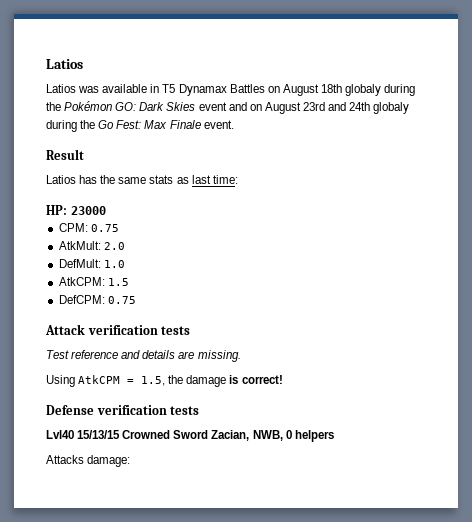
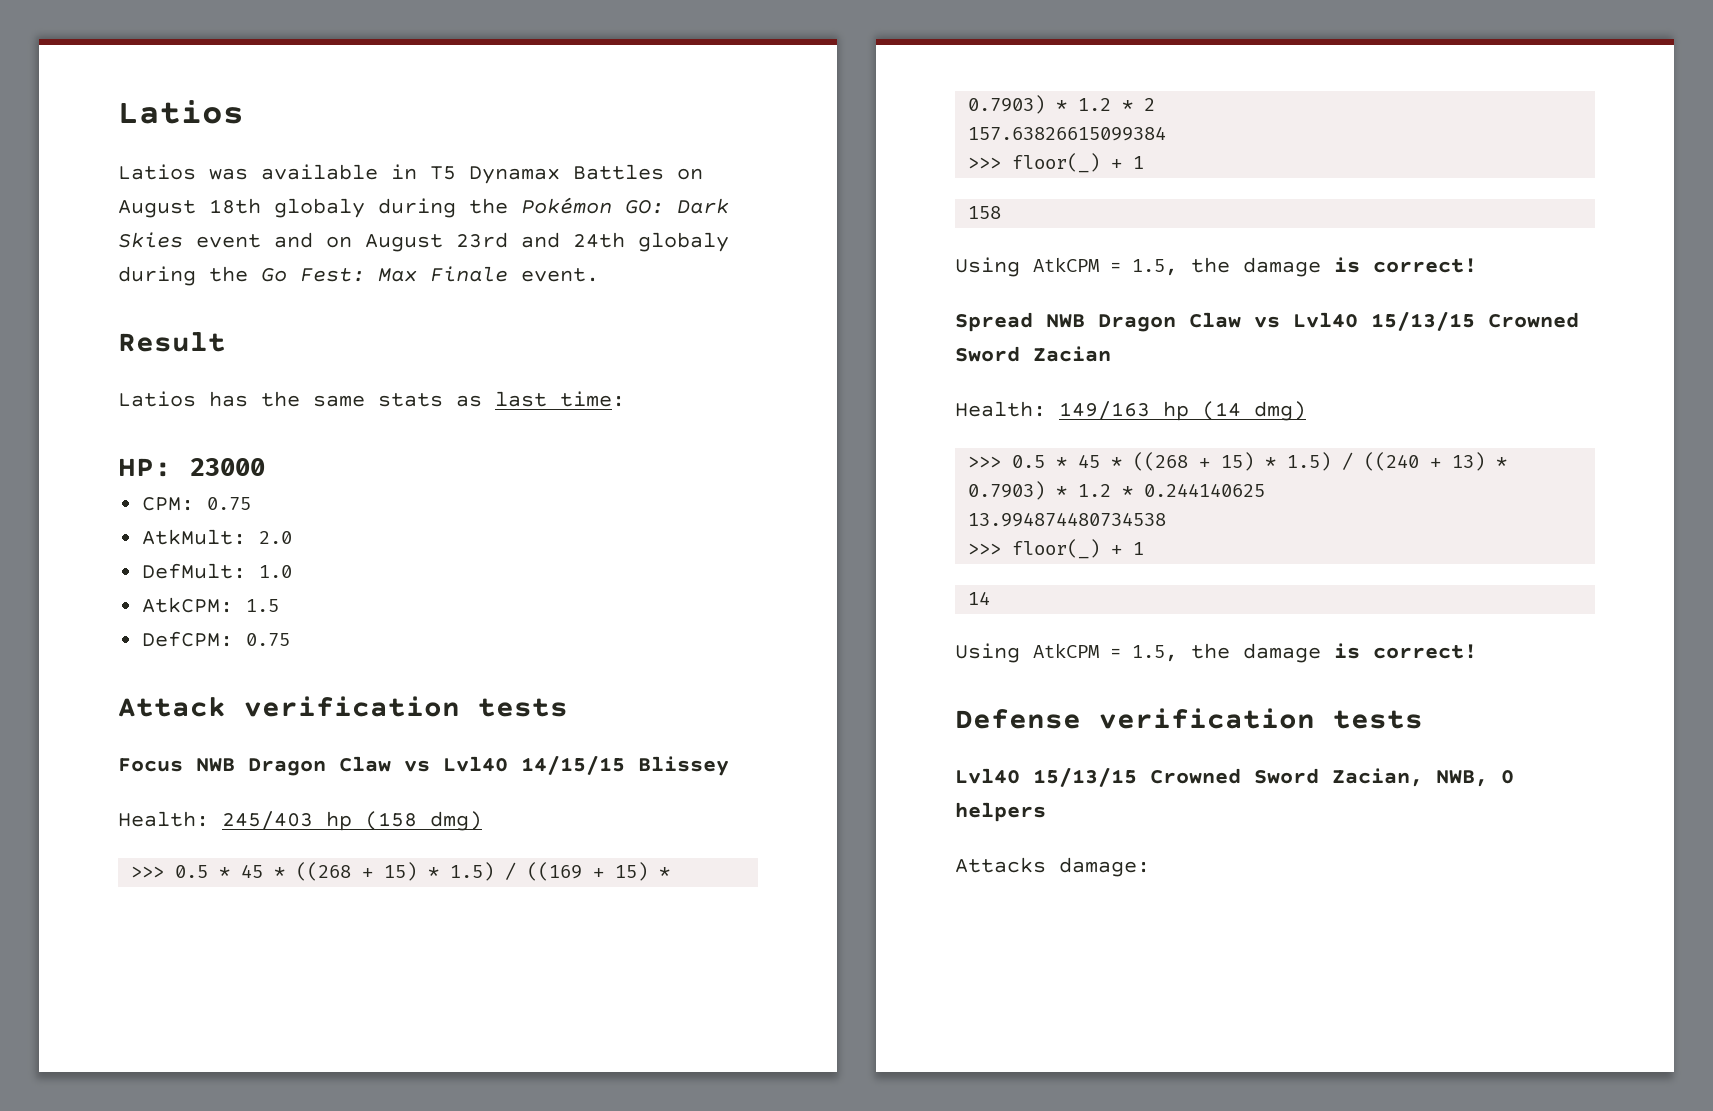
[46,350,241,362] Test reference and details are missing. -> [118,755,729,776] [118,811,482,831] [131,862,671,881] [968,95,1156,114] [968,126,1167,141] [968,153,1145,173] [968,206,1002,219] [955,257,1477,277] [955,311,1579,332] [955,346,1111,362] [955,401,1306,421] [968,452,1508,471] [968,481,1266,500] [968,512,1167,527] [968,539,1145,559] [968,591,991,605] Focus NWB Dragon Claw vs Lvl40 14/15/15 Blissey // Health: 245/403 hp (158 dmg) // >>> 0.5 * 45 * ((268 + 15) * 1.5) / ((169 + 15) * 0.7903) * 1.2 * 2 // 157.63826615099384 // >>> floor(_) + 1 // 158 // Using AtkCPM = 1.5, the damage is correct! // Spread NWB Dragon Claw vs Lvl40 15/13/15 Crowned Sword Zacian // Health: 149/163 hp (14 dmg) // >>> 0.5 * 45 * ((268 + 15) * 1.5) / ((240 + 13) * 0.7903) * 1.2 * 0.244140625 // 13.994874480734538 // >>> floor(_) + 1 // 14

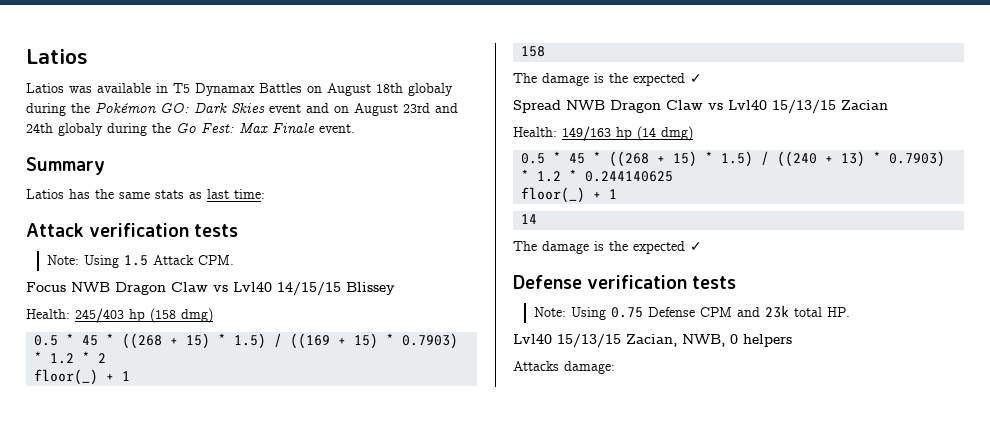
[118,332,226,352] Result -> [26,157,105,175] Summary
[118,458,265,477] [142,497,252,511] [142,529,293,545] [142,563,293,579] [142,597,280,613] [142,631,291,647] [118,696,568,717] HP: 23000 // CPM: 0.75 // AtkMult: 2.0 // DefMult: 1.0 // AtkCPM: 1.5 // DefCPM: 0.75 // Attack verification tests -> [26,223,239,237] [46,255,234,268] Attack verification tests // Note: Using 1.5 Attack CPM.
[131,866,165,878] >>> -> (213, 315) none
[968,126,1167,141] [968,157,1002,169] 157.63826615099384 // >>> -> (107, 358) none
[955,257,1477,277] Using AtkCPM = 1.5, the damage is correct! -> [513,73,702,86] The damage is the expected ✓
[1488,312,1579,328] [955,346,1020,362] Crowned Sword -> (836, 107) none
[968,456,1002,468] >>> -> (693, 133) none
[968,512,1167,527] [968,543,1002,555] 13.994874480734538 // >>> -> (674, 176) none
[955,643,1477,663] [955,708,1423,729] [955,767,1319,787] Using AtkCPM = 1.5, the damage is correct! // Defense verification tests // Lvl40 15/13/15 Crowned Sword -> [513,241,702,254] [513,275,737,289] [533,305,850,320] [513,334,621,348] The damage is the expected ✓ // Defense verification tests // Note: Using 0.75 Defense CPM and 23k total HP. // Lvl40 15/13/15

